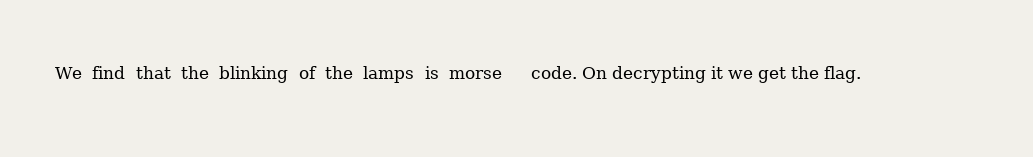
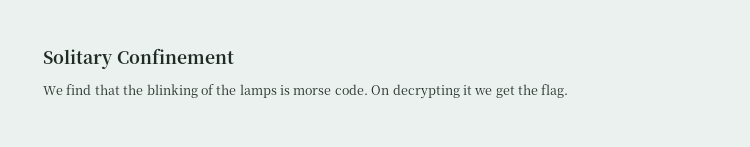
(55, 73) none -> [43,48,234,69] Solitary Confinement //

